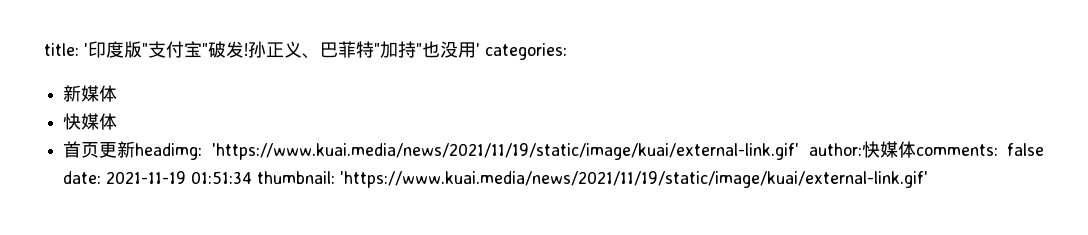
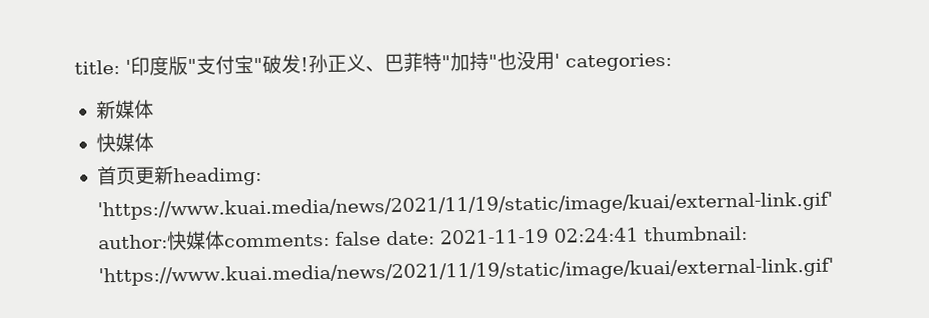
[191,171,253,184] 01:51:34 -> [553,227,639,243] 02:24:41

